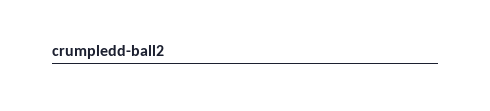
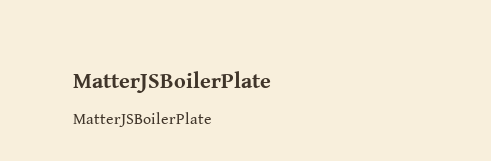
[52,45,164,59] crumpledd-ball2 -> [73,71,271,93] [73,112,212,127] MatterJSBoilerPlate // MatterJSBoilerPlate

